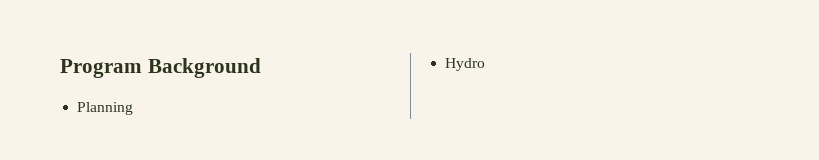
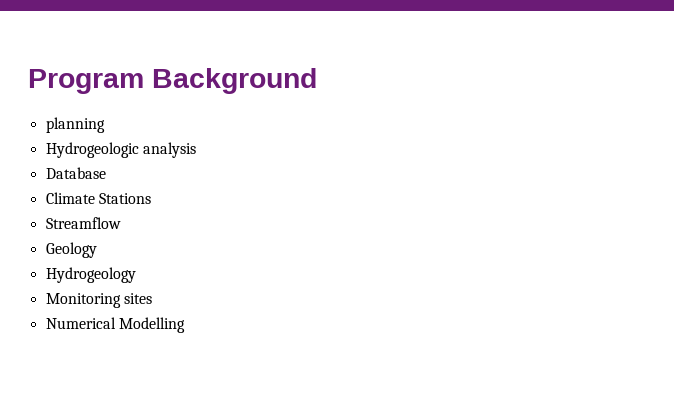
[77,102,134,115] [445,58,486,71] Planning // Hydro -> [45,117,105,133] [45,142,196,158] [45,167,106,179] [45,192,151,204] [45,217,121,229] [45,242,97,258] [45,267,136,283] [45,293,152,308] [45,317,185,333] planning // Hydrogeologic analysis // Database // Climate Stations // Streamflow // Geology // Hydrogeology // Monitoring sites // Numerical Modelling

